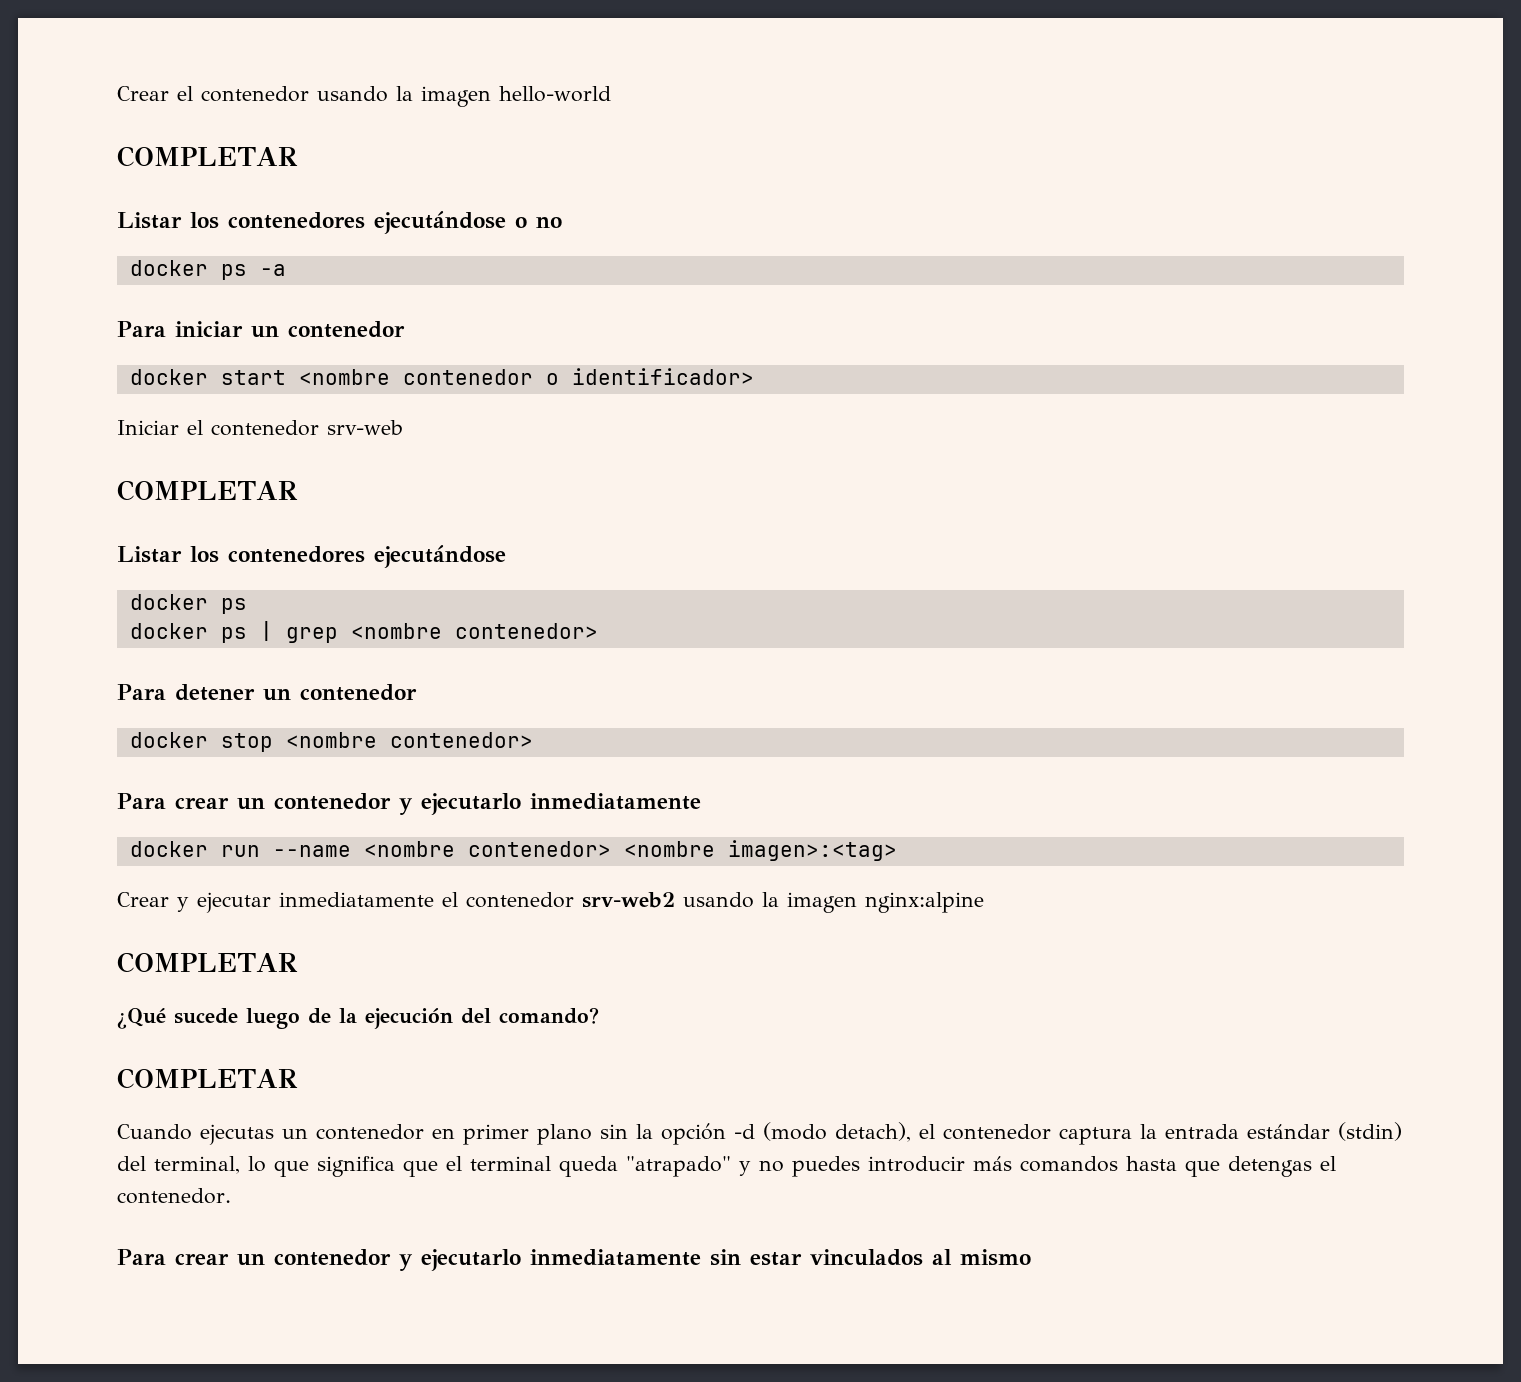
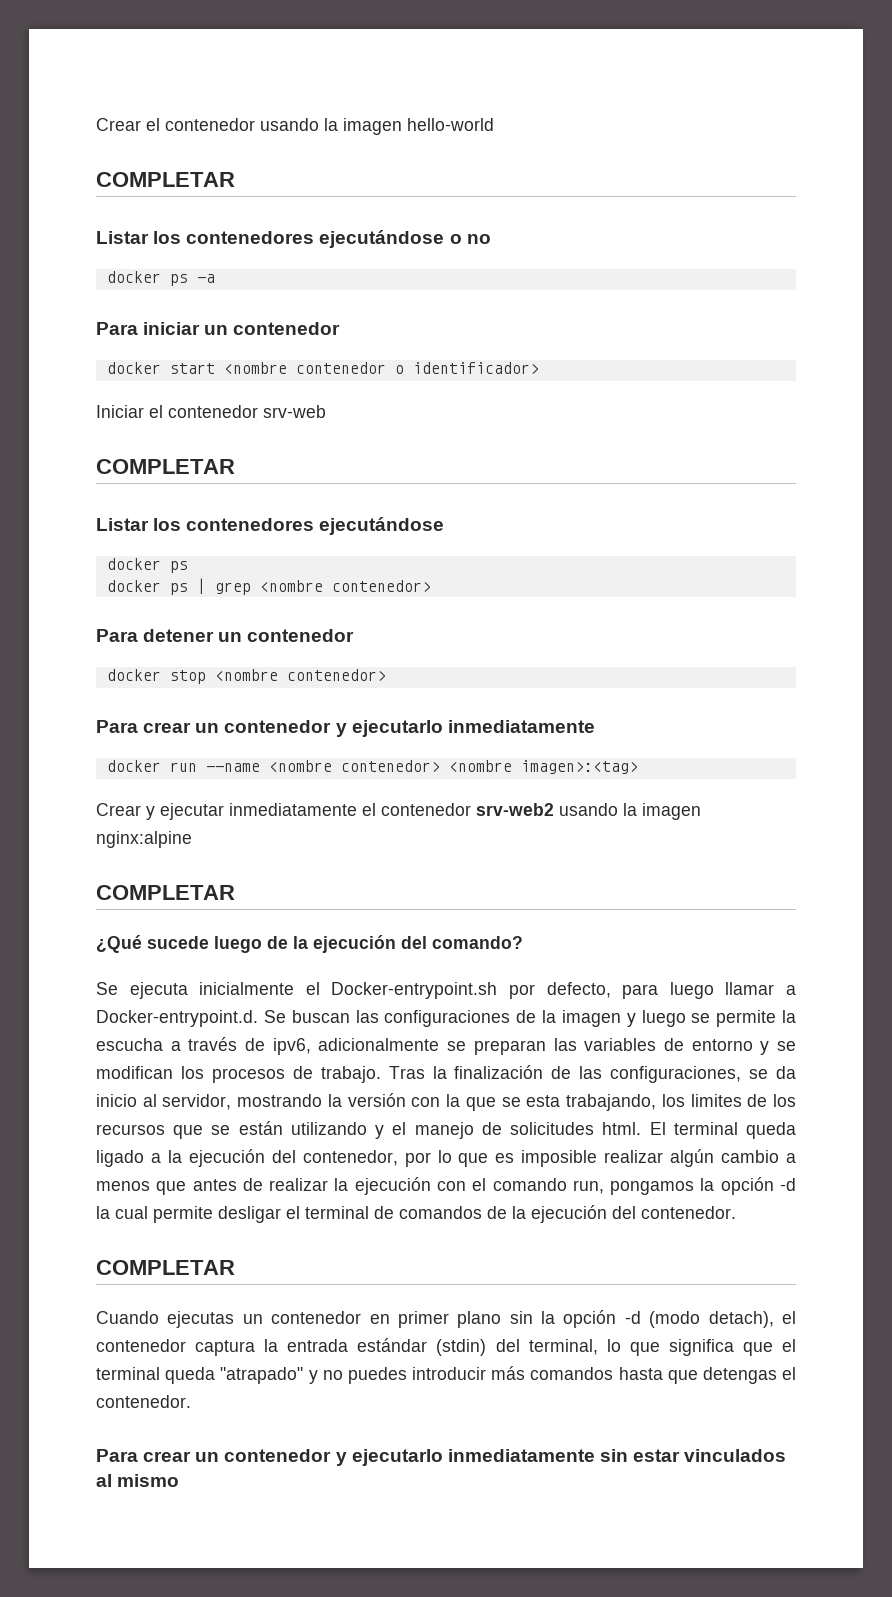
(599, 1015) none -> [96,982,797,999] [96,1010,797,1027] [96,1037,797,1055] [96,1065,796,1083] [96,1093,797,1111] [96,1121,797,1139] [96,1149,797,1167] [96,1177,797,1195] [96,1205,736,1223] // Se ejecuta inicialmente el Docker-entrypoint.sh por defecto, para luego llamar a Docker-entrypoint.d. Se buscan las configuraciones de la imagen y luego se permite la escucha a través de ipv6, adicionalmente se preparan las variables de entorno y se modifican los procesos de trabajo. Tras la finalización de las configuraciones, se da inicio al servidor, mostrando la versión con la que se esta trabajando, los limites de los recursos que se están utilizando y el manejo de solicitudes html. El terminal queda ligado a la ejecución del contenedor, por lo que es imposible realizar algún cambio a menos que antes de realizar la ejecución con el comando run, pongamos la opción -d la cual permite desligar el terminal de comandos de la ejecución del contenedor.

